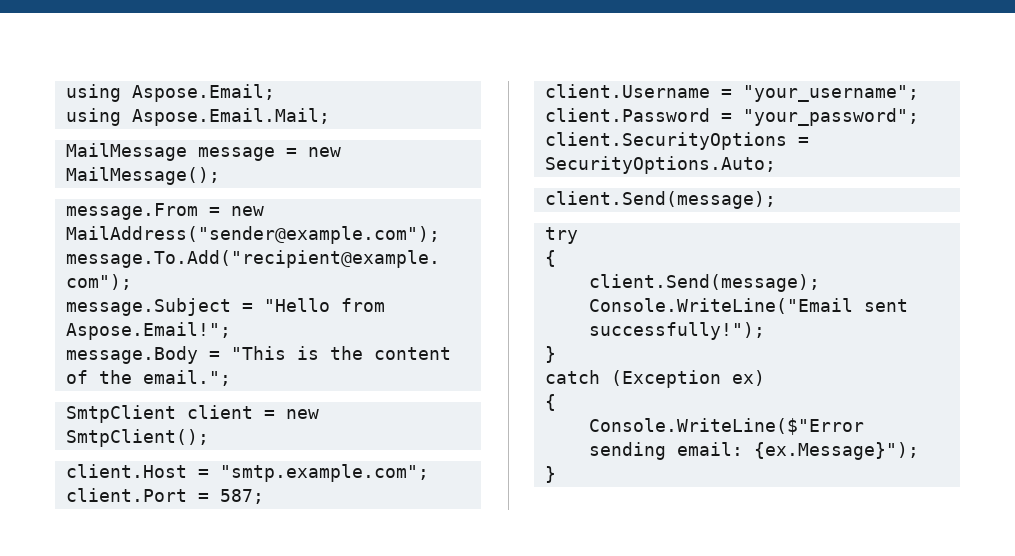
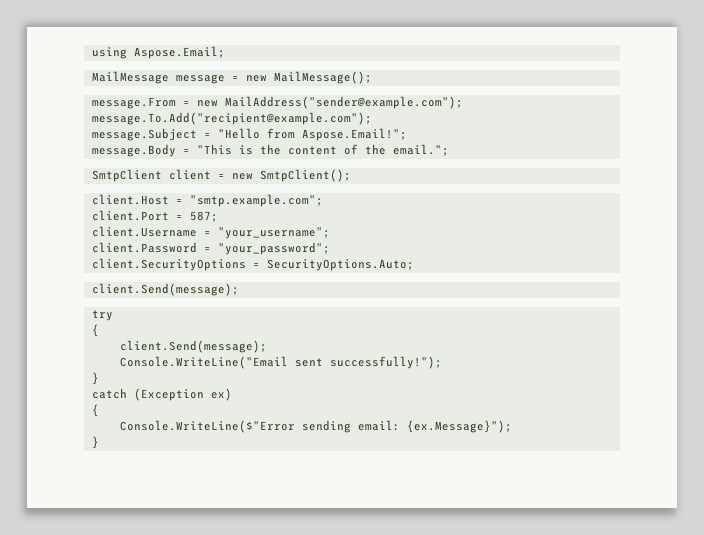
[66,108,331,126] // using Aspose.Email.Mail; -> (225, 52) none

